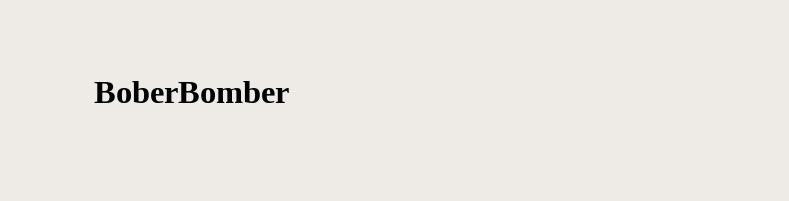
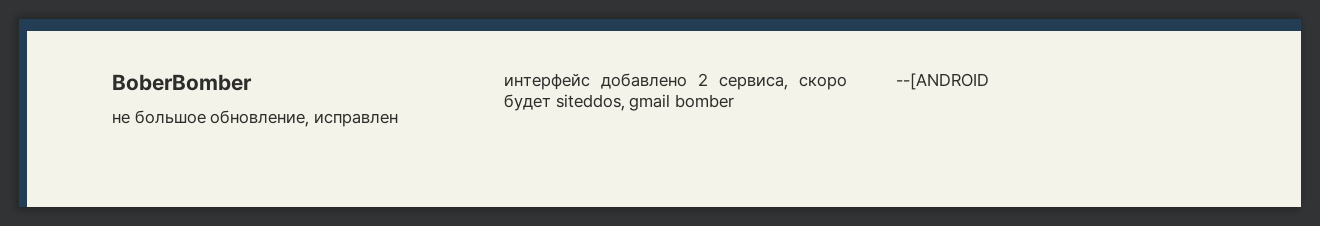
(289, 92) none -> [112,110,398,127] [504,73,847,90] [504,94,734,111] [896,73,989,90] // не большое обновление, исправлен интерфейс добавлено 2 сервиса, скоро будет siteddos, gmail bomber // --[ANDROID

